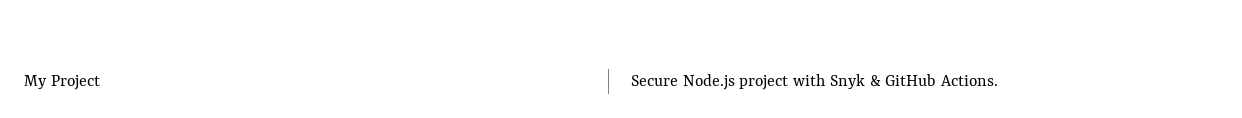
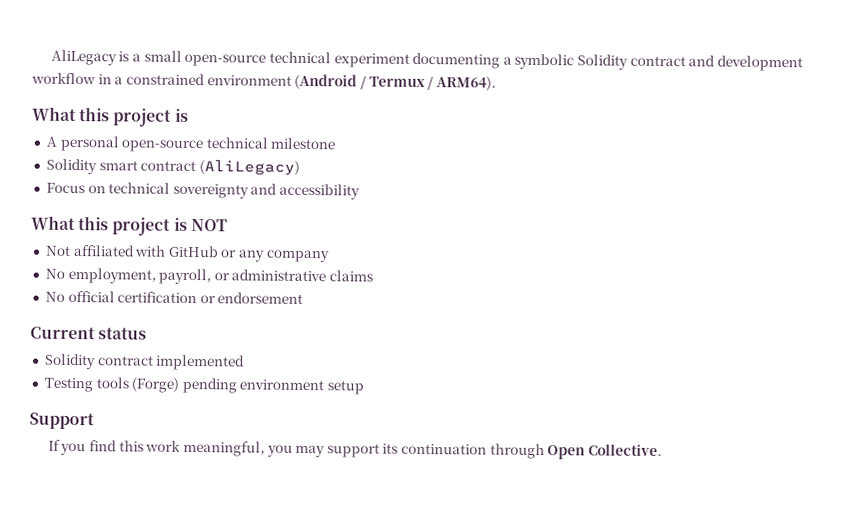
[24,75,100,90] [631,74,999,90] My Project // Secure Node.js project with Snyk & GitHub Actions. -> [50,49,804,72] [31,72,496,91] [32,106,189,127] [45,135,336,153] [45,158,300,175] [45,182,361,200] [31,215,228,236] [44,244,330,263] [44,267,374,285] [44,290,304,304] [30,326,148,340] [44,353,246,371] [43,377,365,395] [29,412,95,430] [47,439,663,460] AliLegacy is a small open-source technical experiment documenting a symbolic Solidity contract and development workflow in a constrained environment (Android / Termux / ARM64). // What this project is // A personal open-source technical milestone // Solidity smart contract (AliLegacy) // Focus on technical sovereignty and accessibility // What this project is NOT // Not affiliated with GitHub or any company // No employment, payroll, or administrative claims // No official certification or endorsement // Current status // Solidity contract implemented // Testing tools (Forge) pending environment setup // Support // If you find this work meaningful, you may support its continuation through Open Collective.

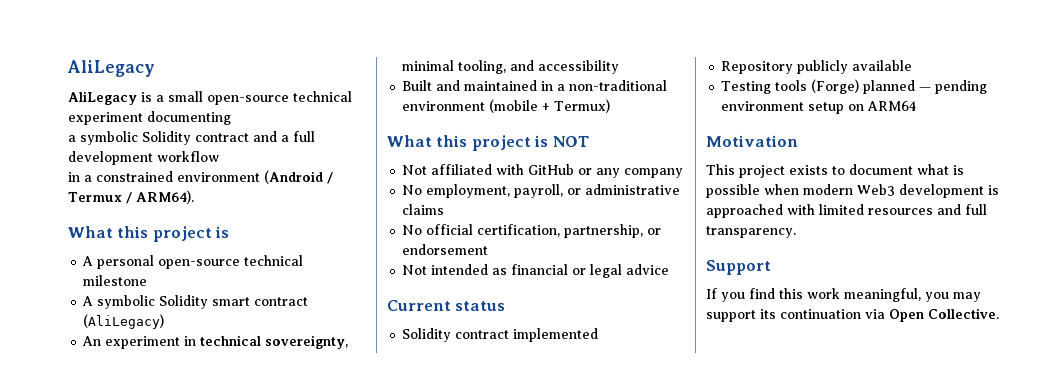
[50,49,117,66] AliLegacy -> [67,60,155,77] [68,91,137,105] AliLegacy // AliLegacy
(501, 60) none -> (231, 118) //
(716, 61) none -> [281,131,315,142] a full
(96, 78) none -> (219, 156) //
(336, 143) none -> [82,295,156,309] A symbolic
[45,182,361,200] Focus on technical sovereignty and accessibility -> [82,335,349,349] [402,60,620,74] [402,80,668,91] [402,99,611,113] An experiment in technical sovereignty, minimal tooling, and accessibility // Built and maintained in a non-traditional environment (mobile + Termux)
[117,291,198,304] certification -> [477,224,644,238] certification, partnership,
(304, 298) none -> [402,264,670,278] // Not intended as financial or legal advice
(246, 362) none -> [721,60,913,74] // Repository publicly available
(180, 385) none -> [863,80,932,94] planned —
(365, 387) none -> [848,101,917,111] [706,135,798,147] [706,164,964,178] [706,184,999,198] [706,204,987,218] [706,226,796,238] on ARM64 // Motivation // This project exists to document what is possible when modern Web3 development is approached with limited resources and full transparency.
[489,443,545,460] through -> [865,309,885,319] via

